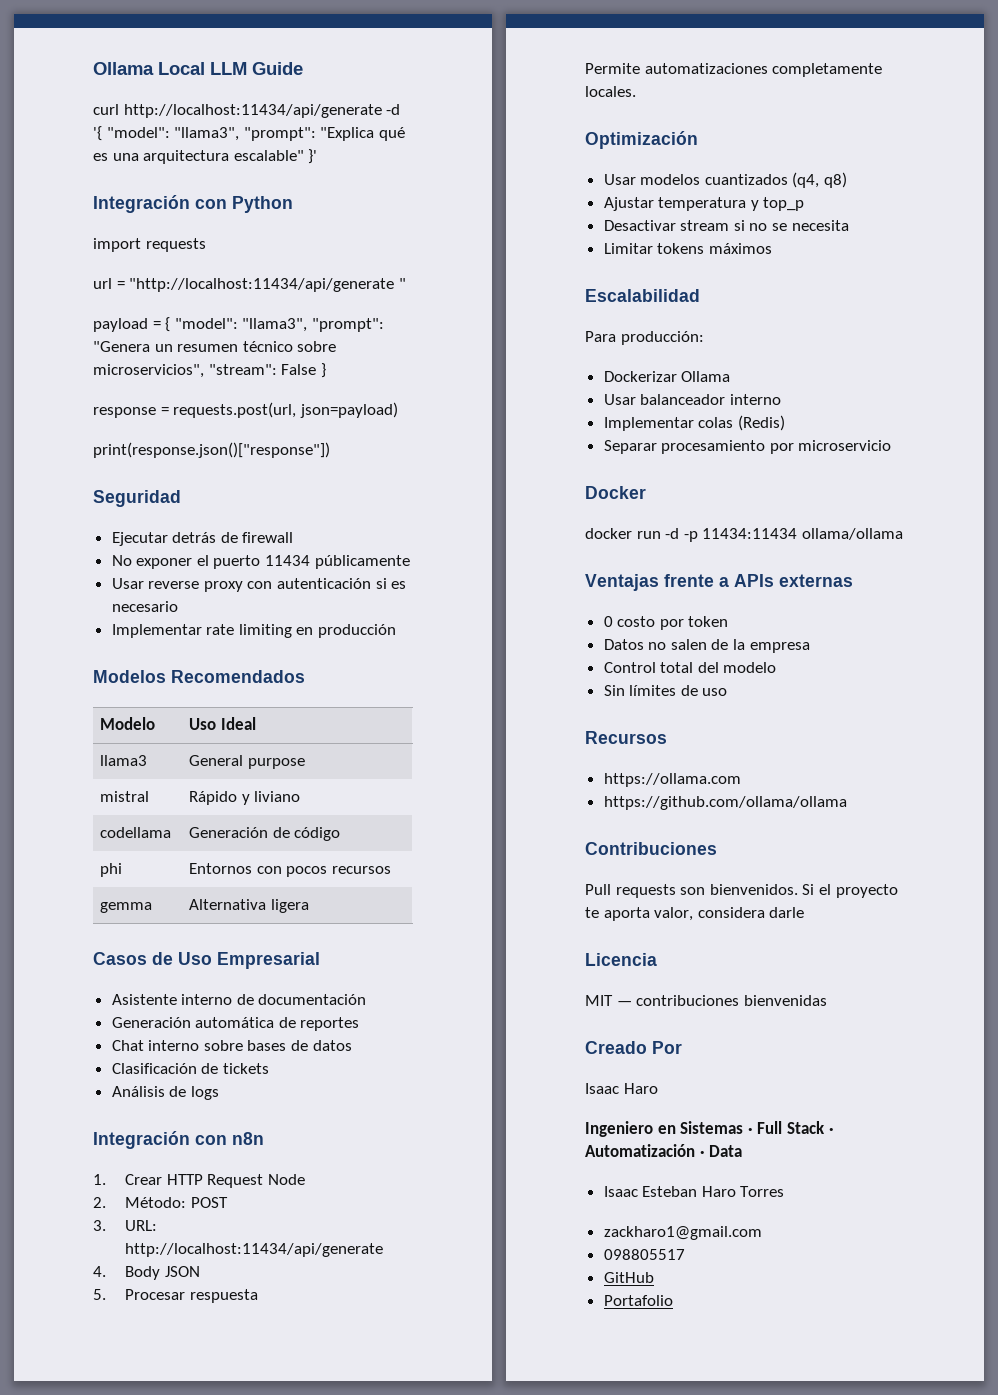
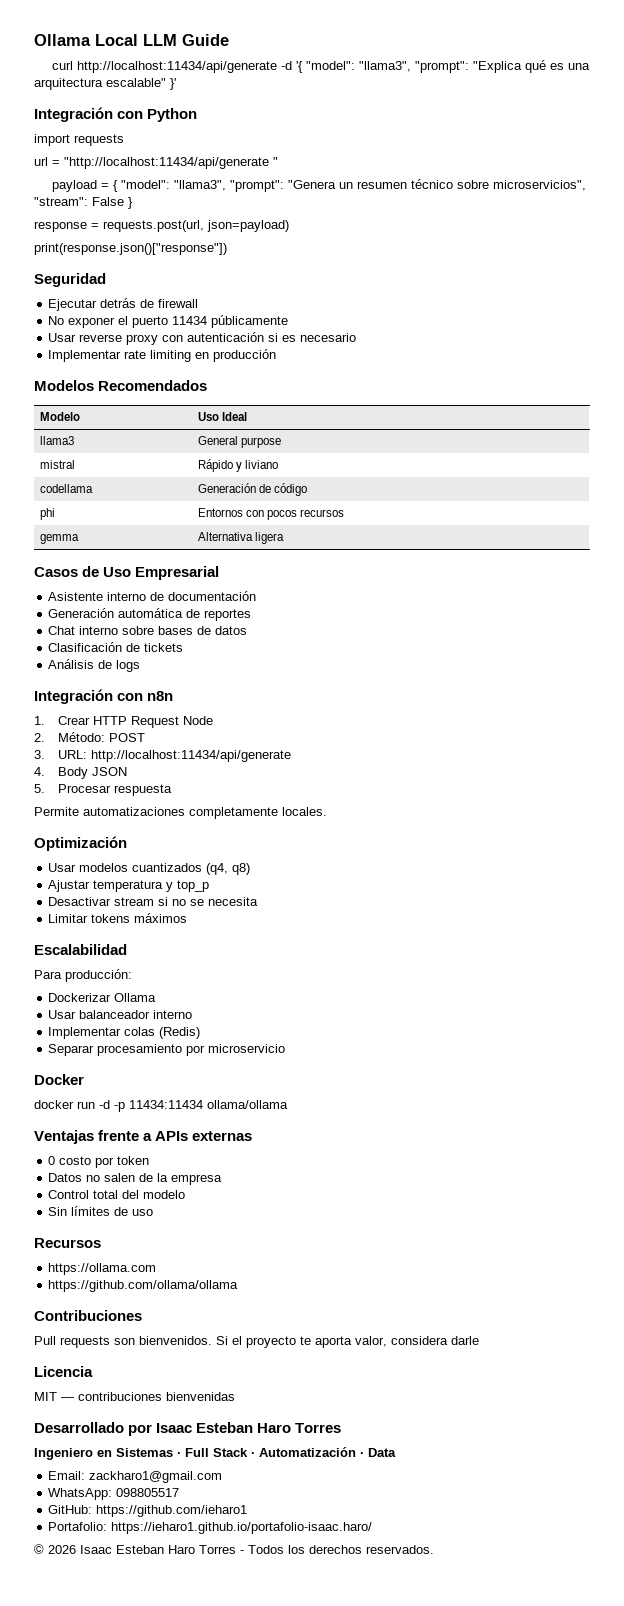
[585,1041,682,1054] [585,1083,658,1094] Creado Por // Isaac Haro -> [34,1422,342,1436] Desarrollado por Isaac Esteban Haro Torres
[603,1186,785,1197] [603,1226,762,1240] [603,1249,685,1260] [603,1272,654,1283] [603,1295,673,1306] Isaac Esteban Haro Torres // zackharo1@gmail.com // 098805517 // GitHub // Portafolio -> [48,1471,223,1483] [48,1488,180,1500] [48,1505,248,1517] [48,1522,373,1534] [34,1544,434,1554] Email: zackharo1@gmail.com // WhatsApp: 098805517 // GitHub: https://github.com/ieharo1 // Portafolio: https://ieharo1.github.io/portafolio-isaac.haro/ // © 2026 Isaac Esteban Haro Torres - Todos los derechos reservados.

